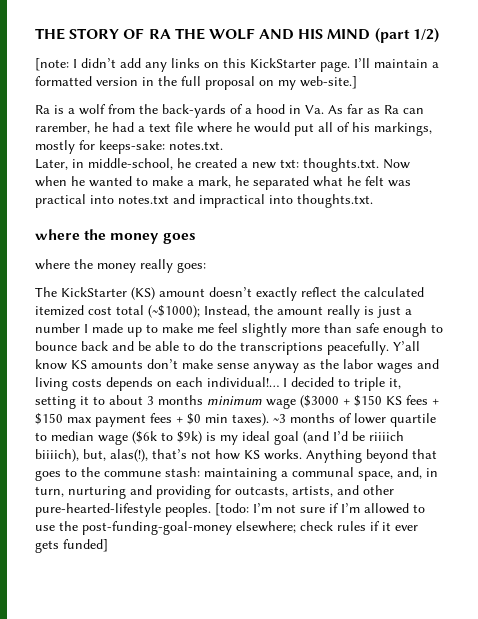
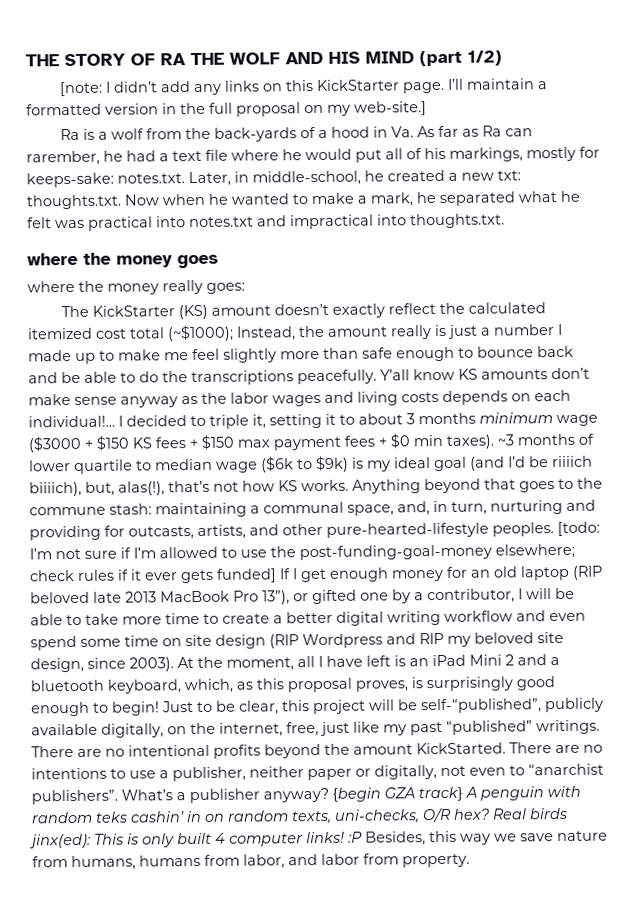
(223, 145) // -> (185, 178) none
(108, 545) none -> [279,565,603,583] [30,587,575,605] [30,610,586,626] [30,631,564,651] [30,654,560,673] [30,676,555,694] [31,697,604,717] [31,719,600,738] [31,742,603,759] [31,763,604,782] [31,785,581,805] [31,807,568,825] [29,830,608,849] [32,853,470,871] If I get enough money for an old laptop (RIP beloved late 2013 MacBook Pro 13”), or gifted one by a contributor, I will be able to take more time to create a better digital writing workflow and even spend some time on site design (RIP Wordpress and RIP my beloved site design, since 2003). At the moment, all I have left is an iPad Mini 2 and a bluetooth keyboard, which, as this proposal proves, is surprisingly good enough to begin! Just to be clear, this project will be self-“published”, publicly available digitally, on the internet, free, just like my past “published” writings. There are no intentional profits beyond the amount KickStarted. There are no intentions to use a publisher, neither paper or digitally, not even to “anarchist publishers”. What’s a publisher anyway? {begin GZA track} A penguin with random teks cashin’ in on random texts, uni-checks, O/R hex? Real birds jinx(ed): This is only built 4 computer links! :P Besides, this way we save nature from humans, humans from labor, and labor from property.

